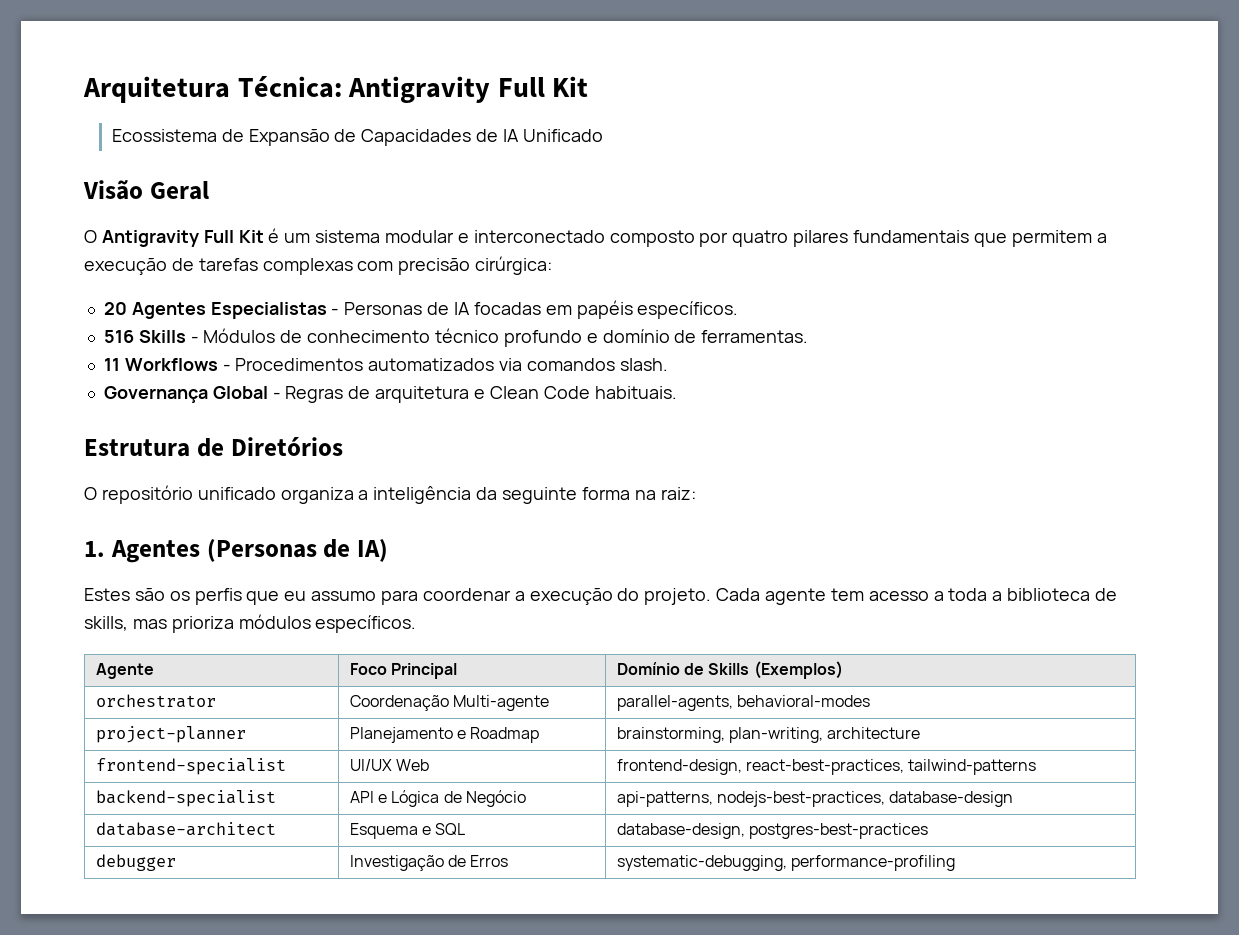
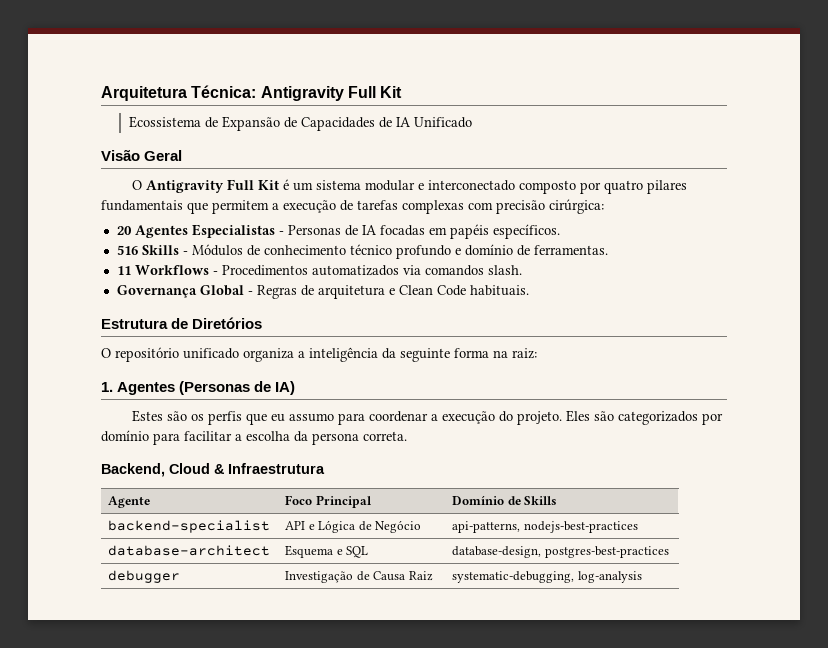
[716,588,1118,605] [84,614,417,633] Cada agente tem acesso a toda a biblioteca de skills, mas prioriza módulos específicos. -> [565,410,723,425] [101,430,407,445] [101,463,325,477] Eles são categorizados por domínio para facilitar a escolha da persona correta. // Backend, Cloud & Infraestrutura
[753,661,843,679] [95,694,216,708] [349,695,549,711] [616,695,870,711] [95,726,246,743] [349,727,540,743] [616,727,921,743] [95,758,286,775] [349,759,429,771] [616,759,1037,775] (Exemplos) // orchestrator | Coordenação Multi-agente | parallel-agents, behavioral-modes // project-planner | Planejamento e Roadmap | brainstorming, plan-writing, architecture // frontend-specialist | UI/UX Web | frontend-design, react-best-practices, tailwind-patterns -> (558, 500) none
[716,791,1014,807] nodejs-best-practices, database-design -> [523,521,638,533] nodejs-best-practices
[470,855,509,867] Erros -> [373,571,433,581] Causa Raiz
[790,855,955,871] performance-profiling -> [577,571,642,583] log-analysis

